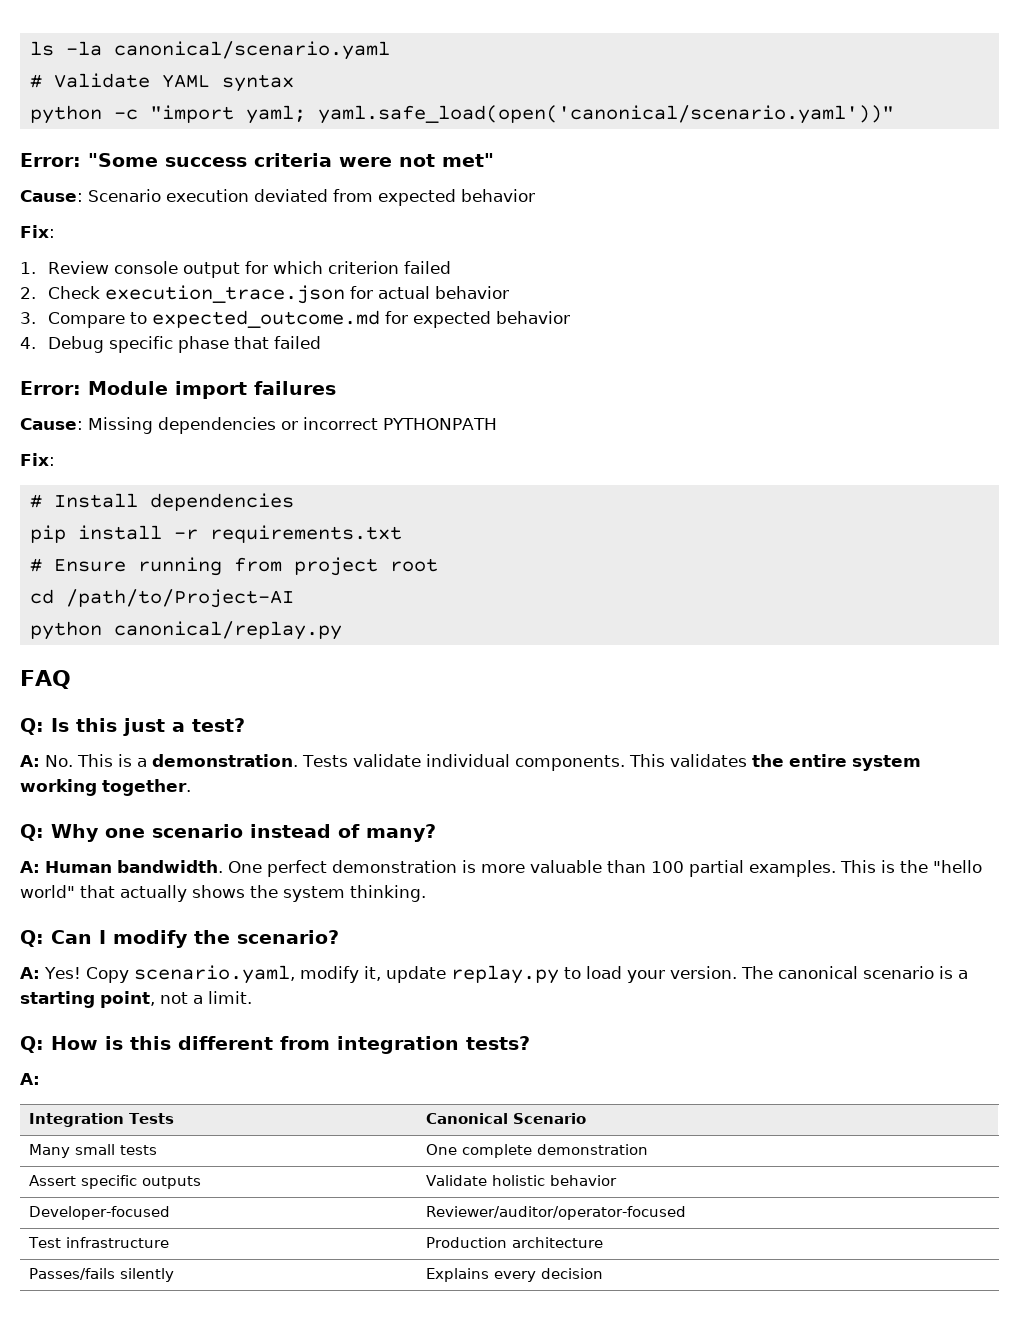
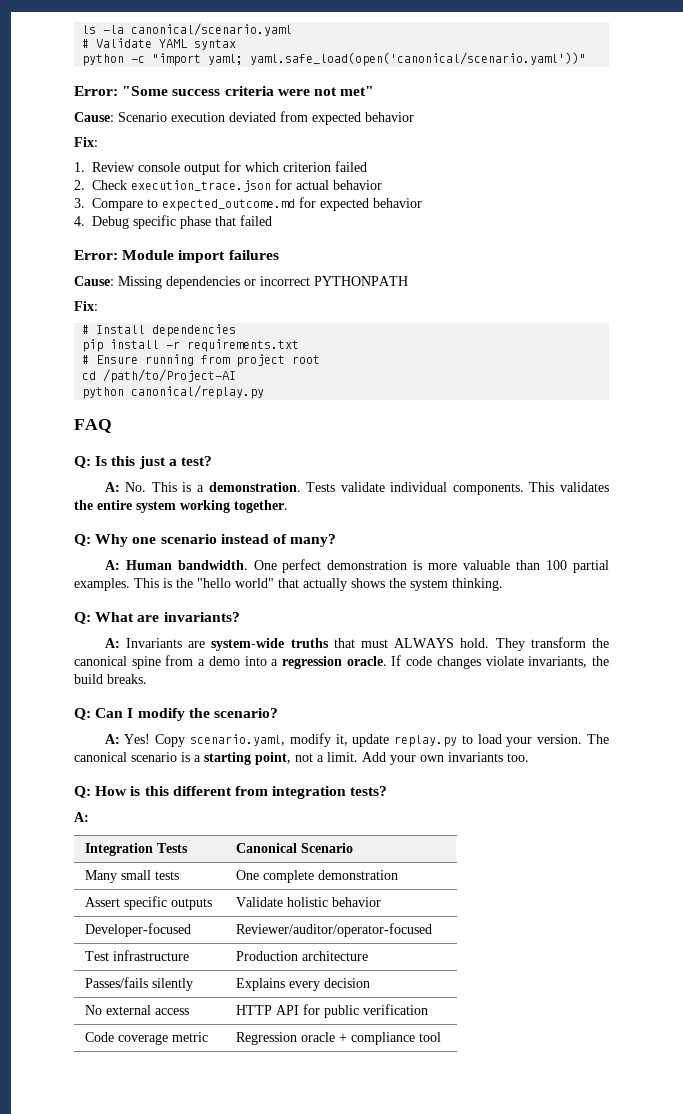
(426, 893) none -> [74,612,240,624] [104,637,609,651] [74,655,609,669] [74,674,147,684] // Q: What are invariants? // A: Invariants are system-wide truths that must ALWAYS hold. They transform the canonical spine from a demo into a regression oracle. If code changes violate invariants, the build breaks.
(252, 997) none -> [362,752,529,765] Add your own invariants too.
(603, 1273) none -> [84,1005,189,1015] [235,1004,428,1018] [84,1032,208,1045] [235,1032,441,1045] // No external access | HTTP API for public verification // Code coverage metric | Regression oracle + compliance tool

